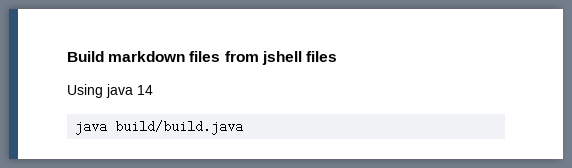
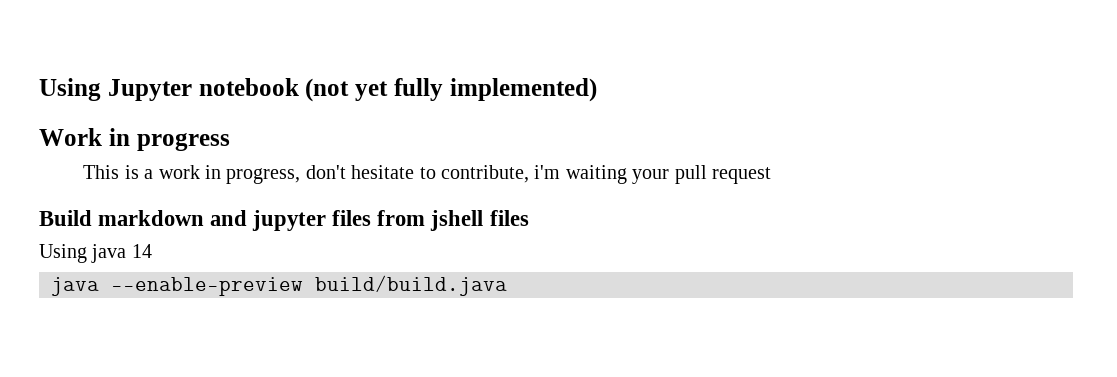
[67,51,186,62] Build markdown -> [39,78,597,102] [39,128,230,151] [83,165,771,184] [39,210,327,231] Using Jupyter notebook (not yet fully implemented) // Work in progress // This is a work in progress, don't hesitate to contribute, i'm waiting your pull request // Build markdown and jupyter
(108, 127) none -> [111,277,303,296] --enable-preview

